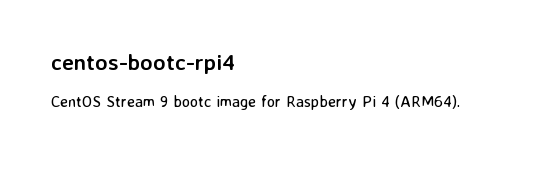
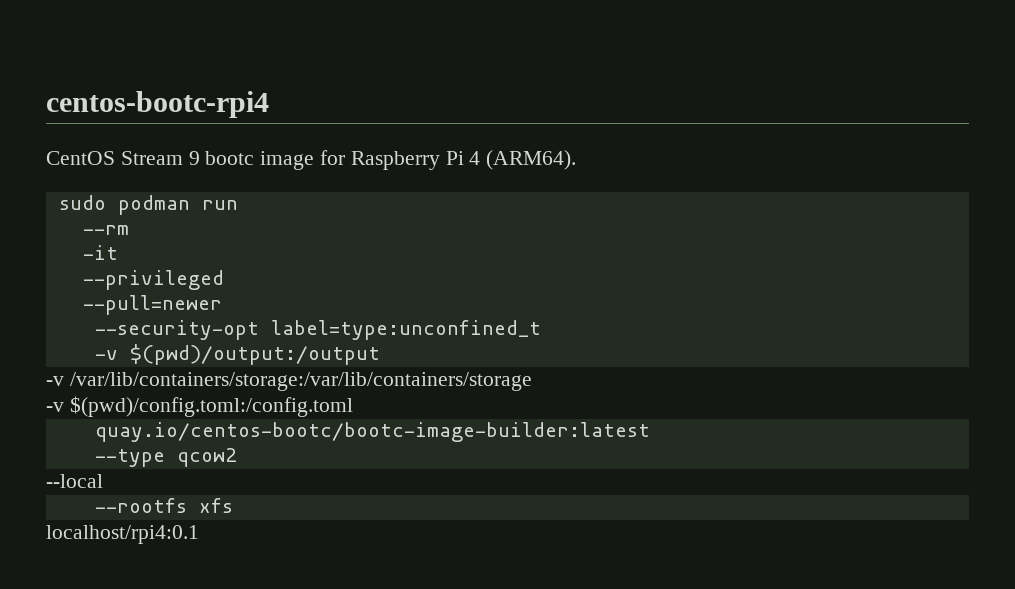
(460, 102) none -> [58,195,238,215] [82,225,129,235] [82,245,118,260] [82,270,224,290] [82,295,222,315] [94,320,541,340] [94,344,380,365] [46,372,532,391] [46,396,353,417] [94,422,650,442] [94,448,237,467] [46,474,103,488] [94,498,233,513] [46,525,199,544] // sudo podman run // --rm // -it // --privileged // --pull=newer // --security-opt label=type:unconfined_t // -v $(pwd)/output:/output // -v /var/lib/containers/storage:/var/lib/containers/storage // -v $(pwd)/config.toml:/config.toml // quay.io/centos-bootc/bootc-image-builder:latest // --type qcow2 // --local // --rootfs xfs // localhost/rpi4:0.1

